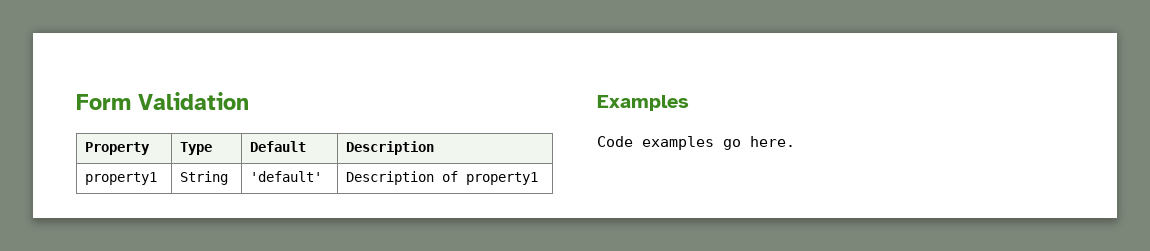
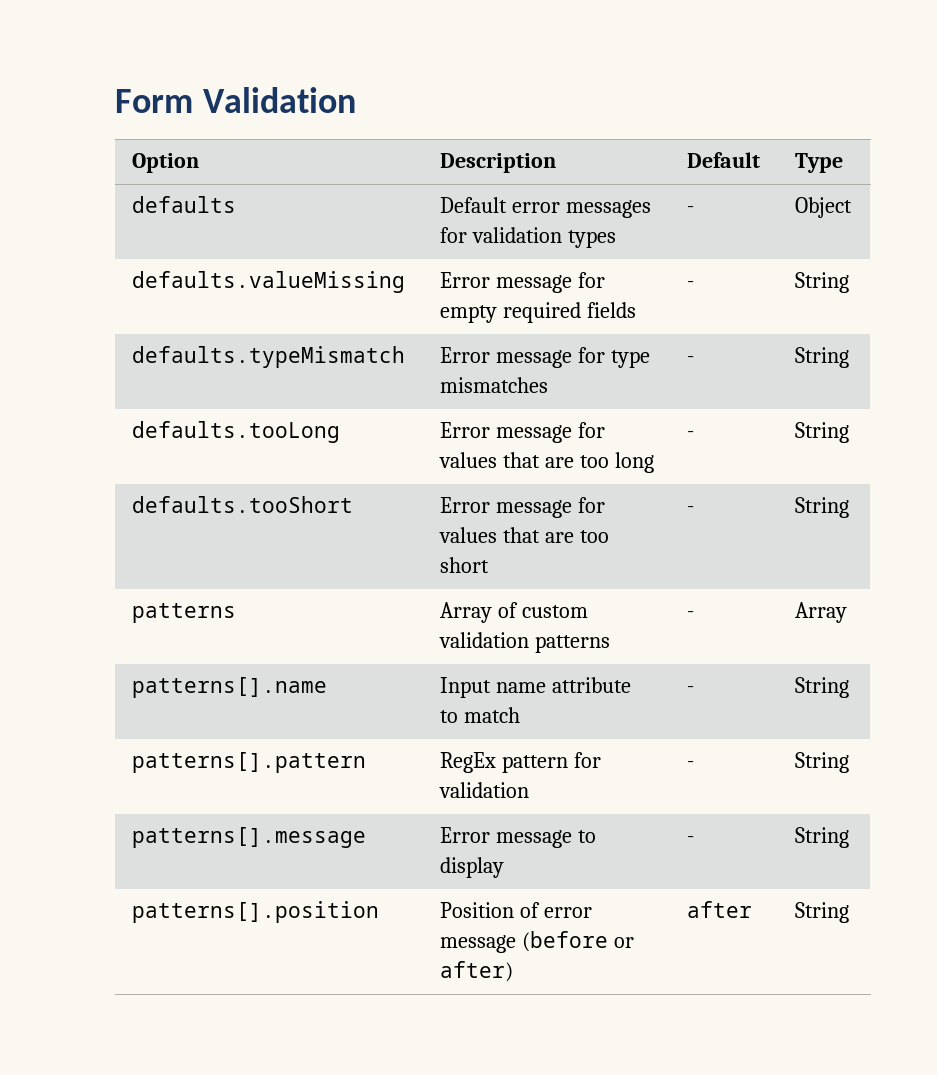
[84,142,150,155] [179,142,212,155] Property | Type -> [132,153,200,173] [440,153,557,173] Option | Description
[345,141,434,155] [84,172,157,185] [179,171,228,185] [249,171,322,182] [345,171,538,185] [597,95,689,111] [597,136,795,150] Description // property1 | String | 'default' | Description of property1 // Examples // Code examples go here. -> [795,153,844,173] [132,196,237,213] [440,197,651,218] [440,227,616,248] [687,206,695,213] [795,197,853,218] [132,271,406,293] [440,272,605,293] [440,302,636,323] [687,281,695,288] [795,272,850,293] [132,346,406,368] [440,347,650,368] [440,377,549,393] [687,356,695,363] [795,347,850,368] [132,421,341,443] [440,422,605,443] [439,452,654,473] [687,431,695,438] [795,422,850,443] [132,496,354,513] [440,497,605,518] [439,527,609,543] [440,557,490,573] [687,506,695,513] [795,497,850,518] [132,603,237,623] [440,602,588,623] [439,632,610,653] [687,611,695,618] [795,602,848,623] [132,677,328,698] [440,677,631,698] [440,707,520,723] [687,686,695,693] [795,677,850,698] [132,752,367,773] [440,752,601,773] [439,782,530,798] [687,761,695,768] [795,752,850,773] [132,827,367,848] [440,827,596,848] [440,857,505,878] [687,836,695,843] [795,827,850,848] [132,901,380,923] [440,902,592,918] [440,931,634,953] [440,961,514,982] [687,901,753,918] [795,902,850,923] Type // defaults | Default error messages for validation types | - | Object // defaults.valueMissing | Error message for empty required fields | - | String // defaults.typeMismatch | Error message for type mismatches | - | String // defaults.tooLong | Error message for values that are too long | - | String // defaults.tooShort | Error message for values that are too short | - | String // patterns | Array of custom validation patterns | - | Array // patterns[].name | Input name attribute to match | - | String // patterns[].pattern | RegEx pattern for validation | - | String // patterns[].message | Error message to display | - | String // patterns[].position | Position of error message (before or after) | after | String

